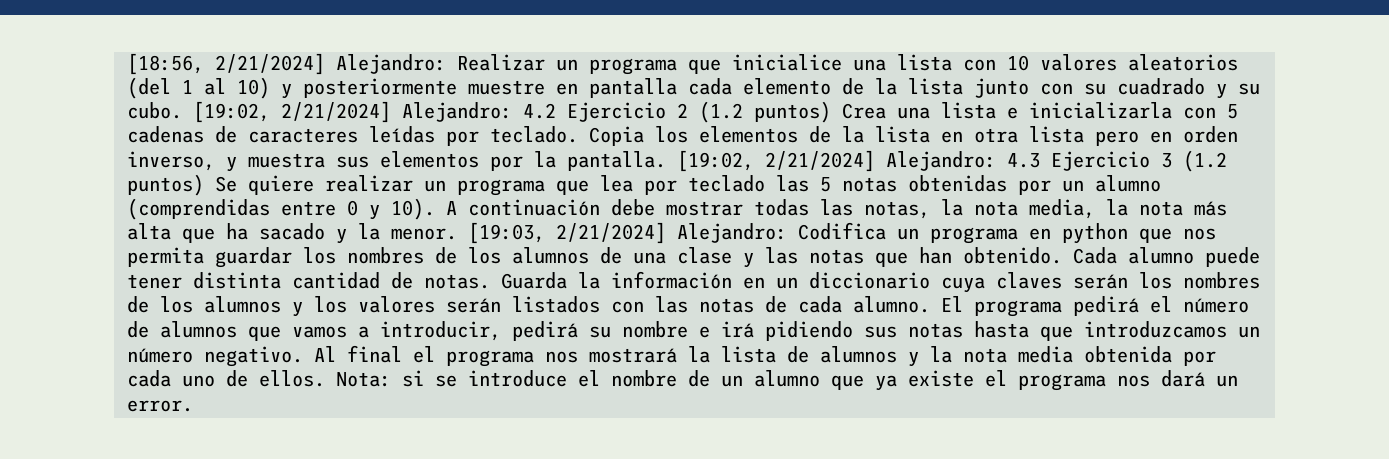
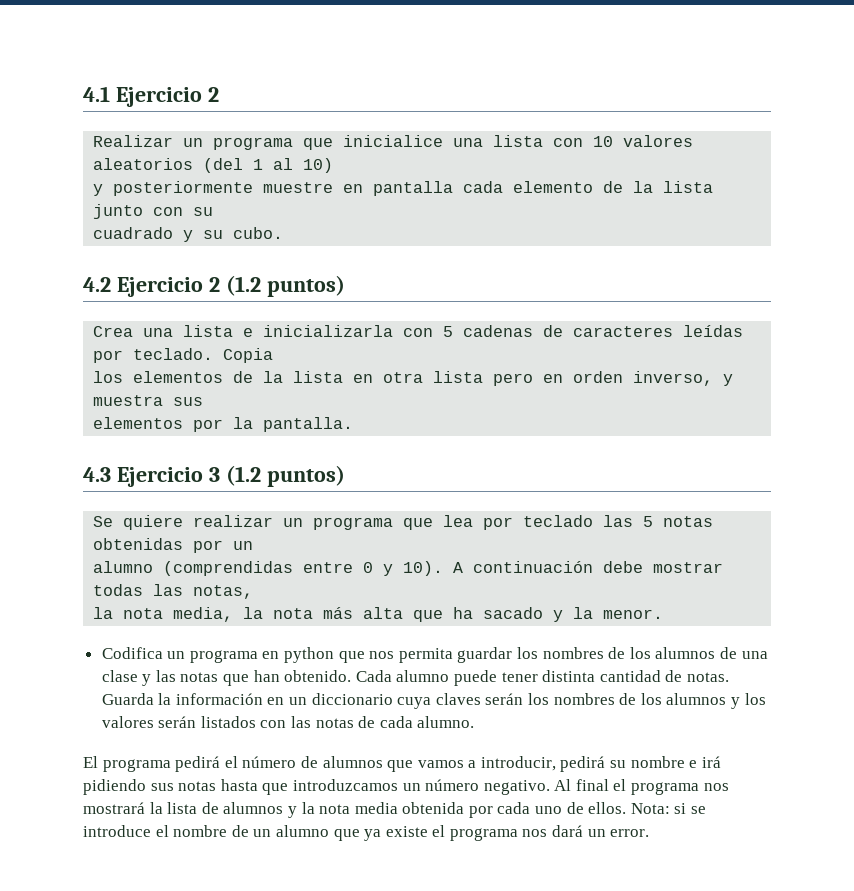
[126,53,446,75] [18:56, 2/21/2024] Alejandro: -> [83,86,219,107] 4.1 Ejercicio 2 //
(270, 88) none -> (334, 165) //
(1106, 89) none -> (214, 211) //
[192,101,512,123] [19:02, 2/21/2024] Alejandro: -> (284, 233) //
(831, 112) none -> (345, 286) //
(644, 136) none -> (274, 355) //
(369, 162) none -> (204, 401) //
[676,150,996,172] [19:02, 2/21/2024] Alejandro: -> (354, 424) //
(204, 185) none -> (345, 476) //
(1084, 186) none -> (254, 545) //
(930, 210) none -> (254, 592) //
[467,222,787,244] [19:03, 2/21/2024] Alejandro: -> (664, 614) //
(930, 304) none -> (475, 722) //

